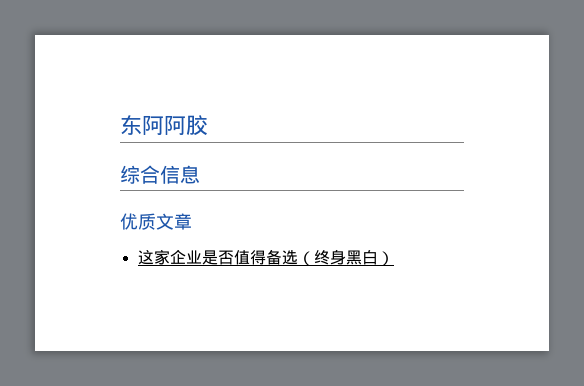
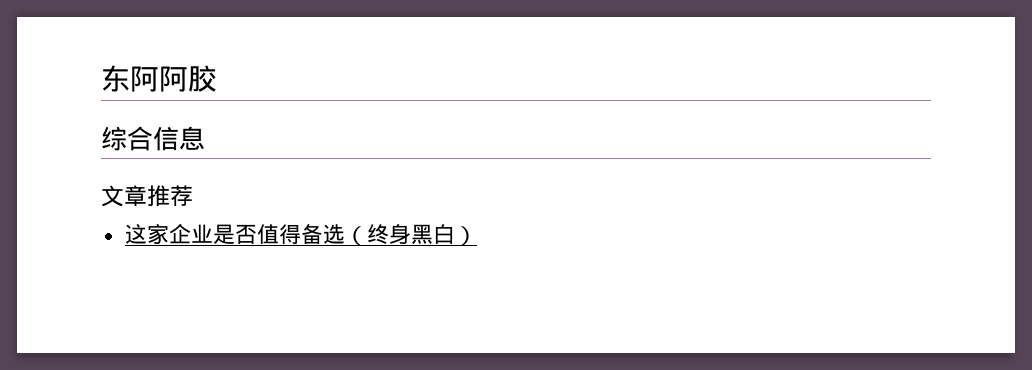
[120,213,156,230] 优质 -> (205, 138) none
(192, 221) none -> [147,185,193,207] 推荐

